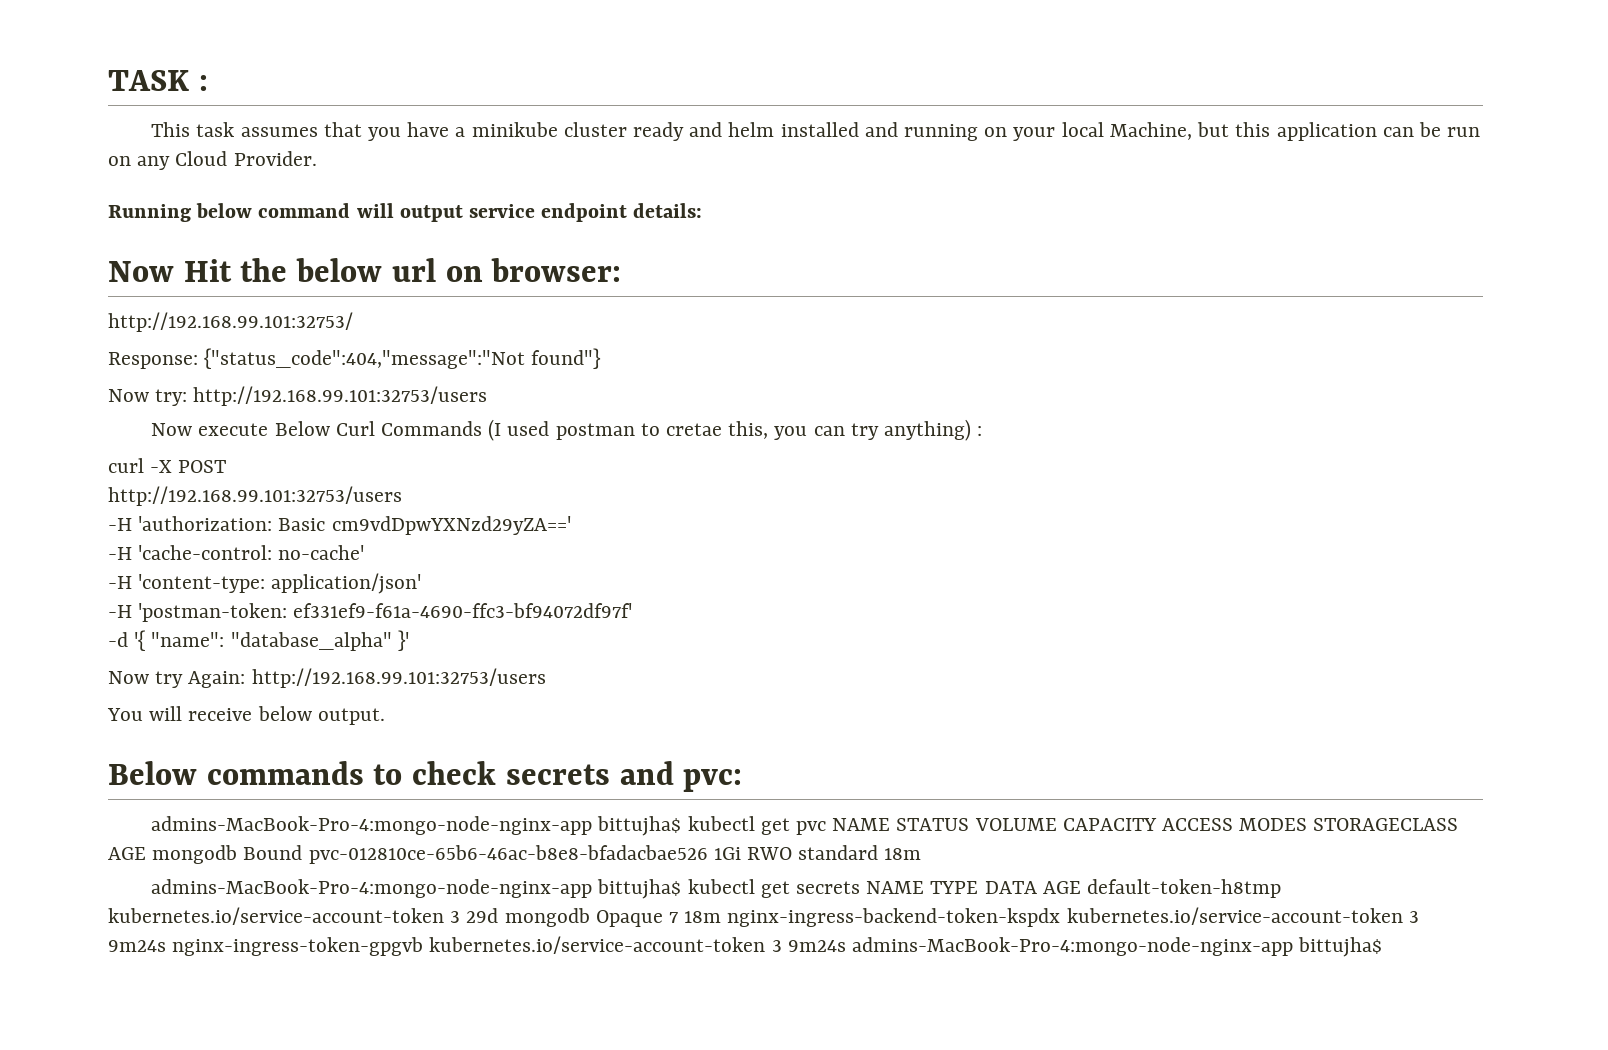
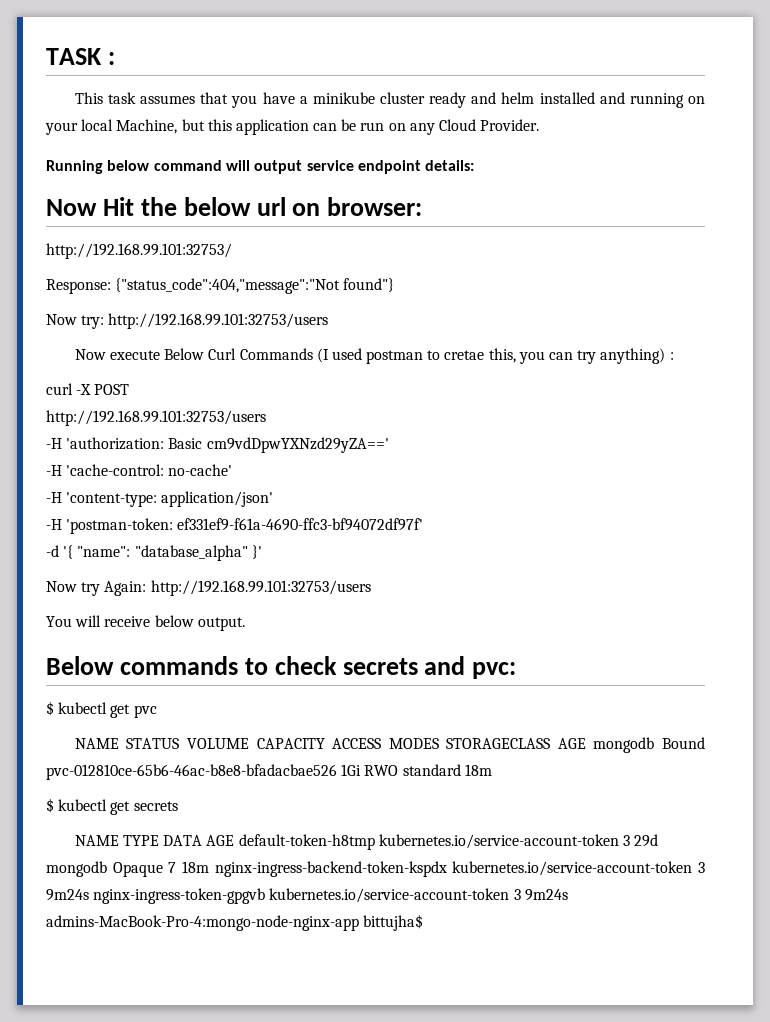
[151,816,682,836] admins-MacBook-Pro-4:mongo-node-nginx-app bittujha$ -> [46,701,54,716] $
(826, 828) none -> (157, 711) //
[151,879,682,899] admins-MacBook-Pro-4:mongo-node-nginx-app bittujha$ -> [46,798,54,813] $
(860, 887) none -> (178, 806) //

